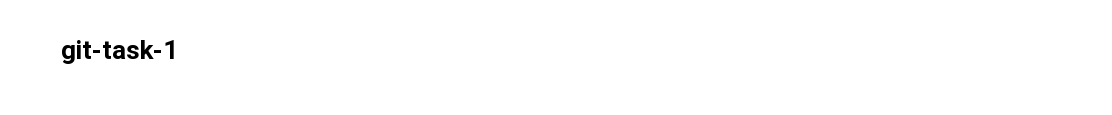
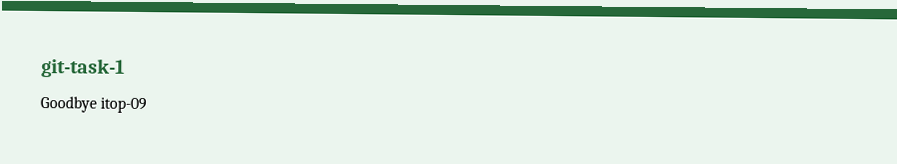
(178, 52) none -> [40,96,148,114] // Goodbye itop-09

